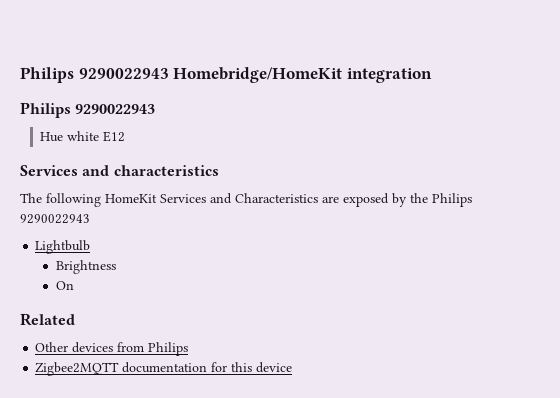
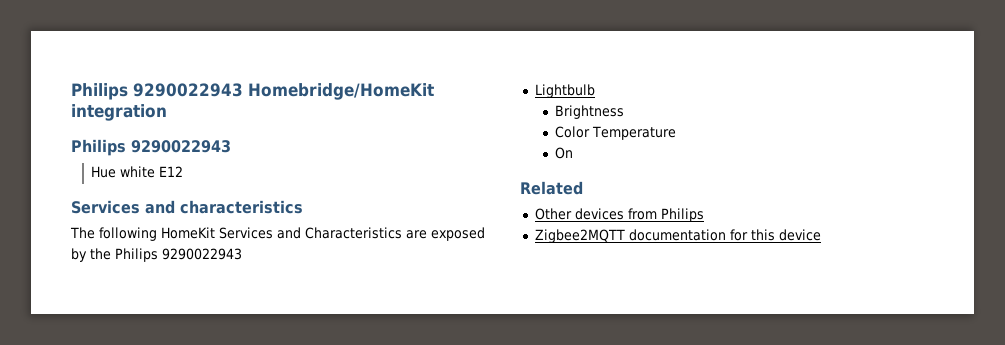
(116, 267) none -> [554,126,676,140] // Color Temperature

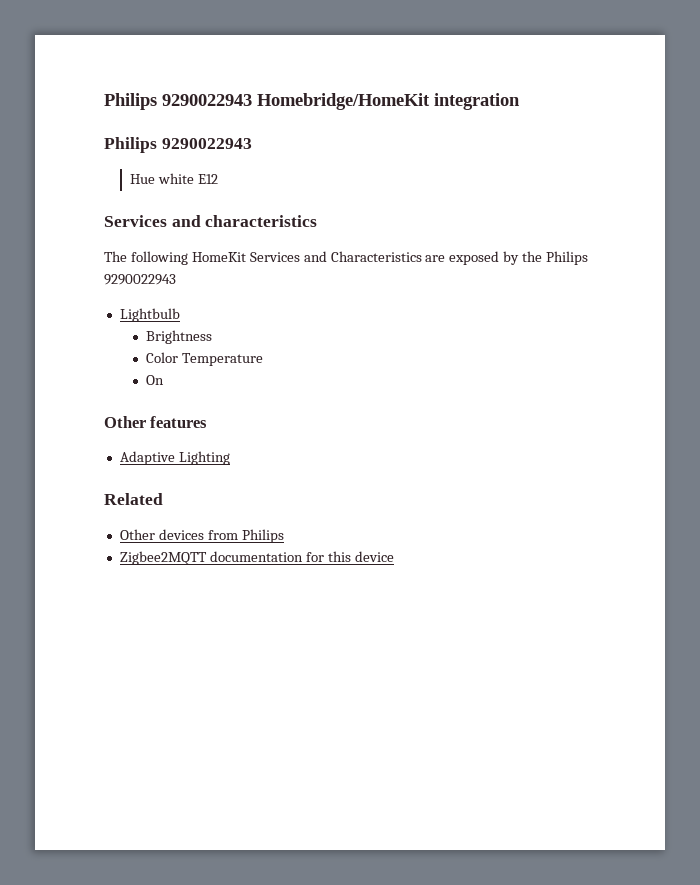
(573, 153) none -> [104,416,208,428] [119,451,230,465] // Other features // Adaptive Lighting

